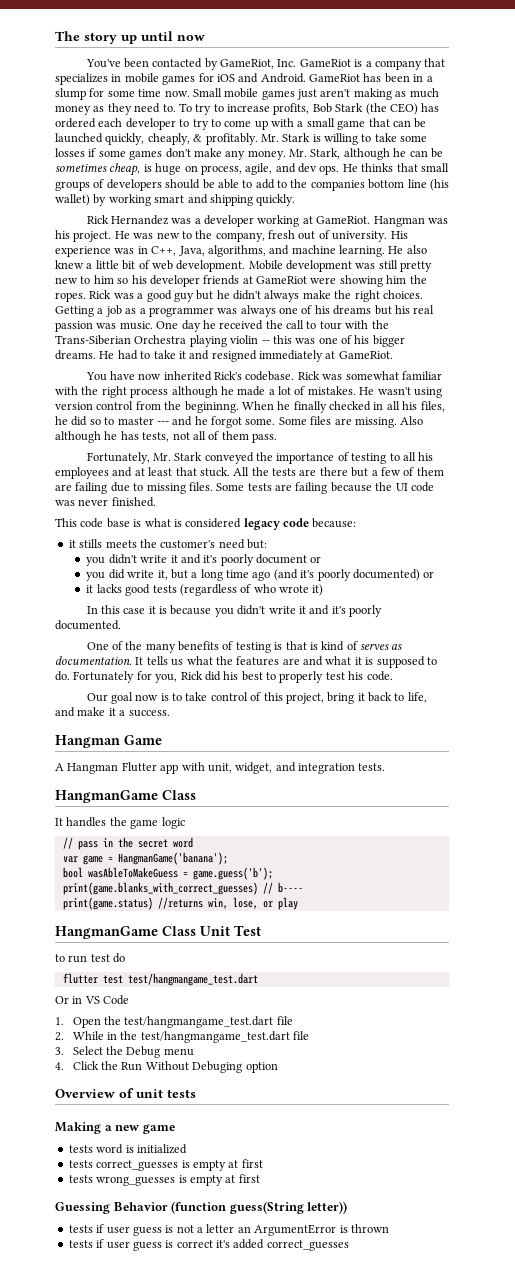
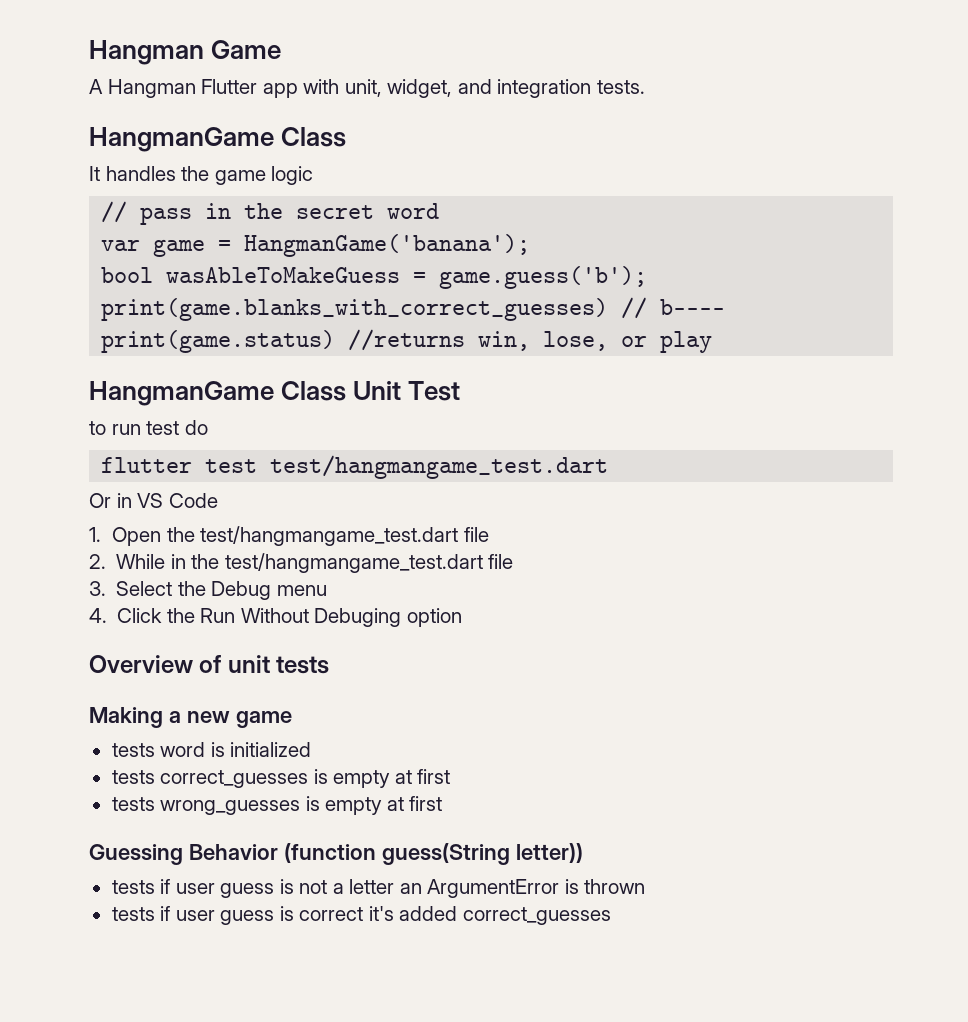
[55,31,205,44] [85,58,446,70] [55,73,433,85] [55,88,439,100] [55,103,440,115] [55,118,427,130] [55,133,428,145] [55,148,443,160] [55,163,449,176] [55,179,449,191] [55,194,296,206] [86,215,448,227] [55,230,408,242] [55,245,427,257] [55,260,433,272] [55,275,427,287] [55,290,423,302] [55,305,435,317] [55,320,389,332] [55,335,405,347] [55,350,393,362] [85,371,442,381] [55,386,442,398] [55,401,445,413] [55,416,424,428] [55,431,277,443] [86,452,434,464] [55,467,444,479] [55,482,434,494] [55,497,156,507] [55,518,357,530] [68,539,267,549] [86,554,322,566] [86,569,435,581] [86,584,324,596] [86,605,383,617] [55,620,121,630] [86,641,403,653] [55,656,437,668] [55,671,393,683] [86,692,427,704] [55,707,170,717] The story up until now // You've been contacted by GameRiot, Inc. GameRiot is a company that specializes in mobile games for iOS and Android. GameRiot has been in a slump for some time now. Small mobile games just aren't making as much money as they need to. To try to increase profits, Bob Stark (the CEO) has ordered each developer to try to come up with a small game that can be launched quickly, cheaply, & profitably. Mr. Stark is willing to take some losses if some games don't make any money. Mr. Stark, although he can be sometimes cheap, is huge on process, agile, and dev ops. He thinks that small groups of developers should be able to add to the companies bottom line (his wallet) by working smart and shipping quickly. // Rick Hernandez was a developer working at GameRiot. Hangman was his project. He was new to the company, fresh out of university. His experience was in C++, Java, algorithms, and machine learning. He also knew a little bit of web development. Mobile development was still pretty new to him so his developer friends at GameRiot were showing him the ropes. Rick was a good guy but he didn't always make the right choices. Getting a job as a programmer was always one of his dreams but his real passion was music. One day he received the call to tour with the Trans-Siberian Orchestra playing violin -- this was one of his bigger dreams. He had to take it and resigned immediately at GameRiot. // You have now inherited Rick's codebase. Rick was somewhat familiar with the right process although he made a lot of mistakes. He wasn't using version control from the begininng. When he finally checked in all his files, he did so to master --- and he forgot some. Some files are missing. Also although he has tests, not all of them pass. // Fortunately, Mr. Stark conveyed the importance of testing to all his employees and at least that stuck. All the tests are there but a few of them are failing due to missing files. Some tests are failing because the UI code was never finished. // This code base is what is considered legacy code because: // it stills meets the customer's need but: // you didn't write it and it's poorly document or // you did write it, but a long time ago (and it's poorly documented) or // it lacks good tests (regardless of who wrote it) // In this case it is because you didn't write it and it's poorly documented. // One of the many benefits of testing is that is kind of serves as documentation. It tells us what the features are and what it is supposed to do. Fortunately for you, Rick did his best to properly test his code. // Our goal now is to take control of this project, bring it back to life, and make it a success. // -> (89, 52) none

